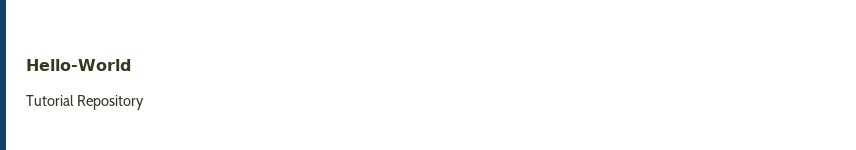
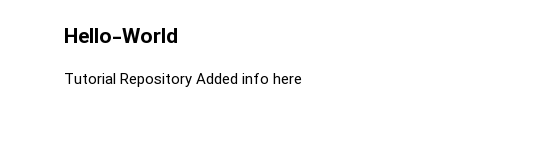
(144, 102) none -> [196,73,303,84] Added info here

